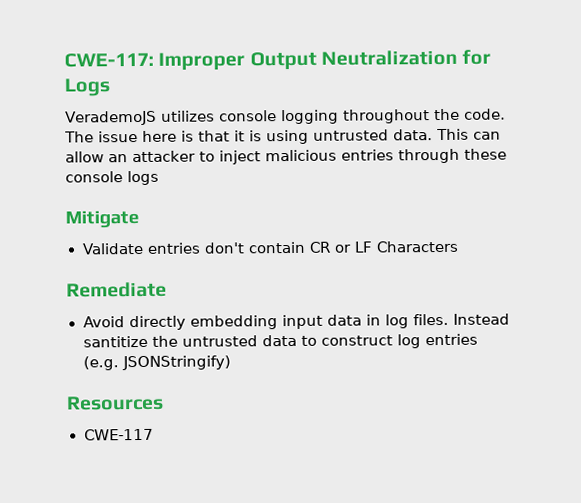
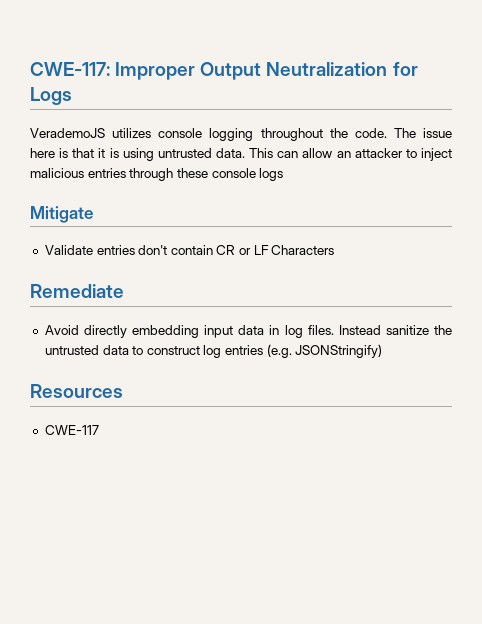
[82,335,148,348] santitize -> [385,325,429,335] sanitize

